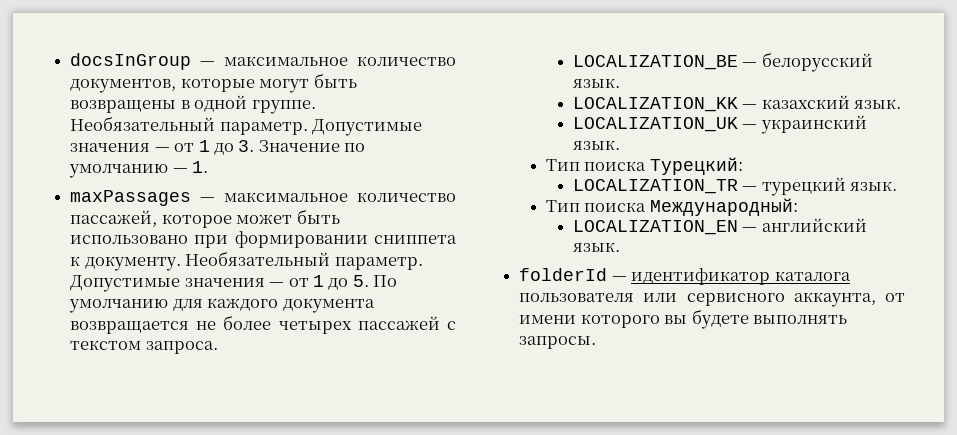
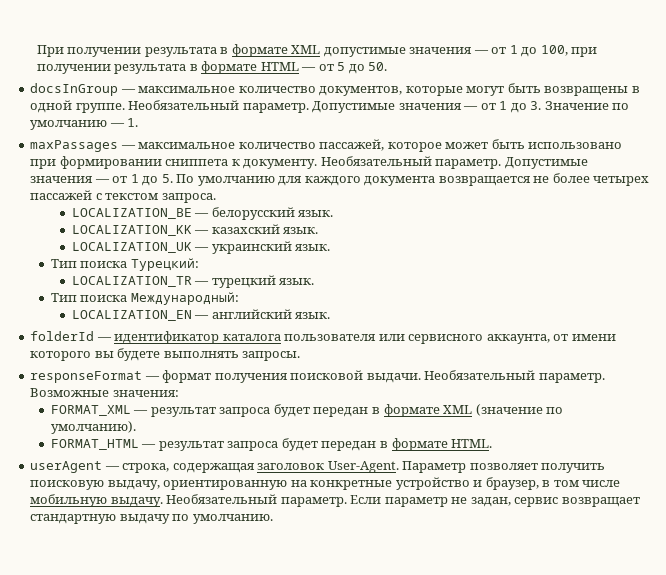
(70, 61) none -> [36,44,598,57] [36,61,388,74] При получении результата в формате XML допустимые значения — от 1 до 100, при получении результата в формате HTML — от 5 до 50. //
(597, 342) none -> [30,370,605,383] [30,388,179,397] [50,404,564,417] [50,421,136,434] [50,438,493,451] [30,461,606,473] [30,477,621,490] [30,494,640,507] [30,514,273,524] // responseFormat — формат получения поисковой выдачи. Необязательный параметр. Возможные значения: // FORMAT_XML — результат запроса будет передан в формате XML (значение по умолчанию). // FORMAT_HTML — результат запроса будет передан в формате HTML. // userAgent — строка, содержащая заголовок User-Agent. Параметр позволяет получить поисковую выдачу, ориентированную на конкретные устройство и браузер, в том числе мобильную выдачу. Необязательный параметр. Если параметр не задан, сервис возвращает стандартную выдачу по умолчанию.

